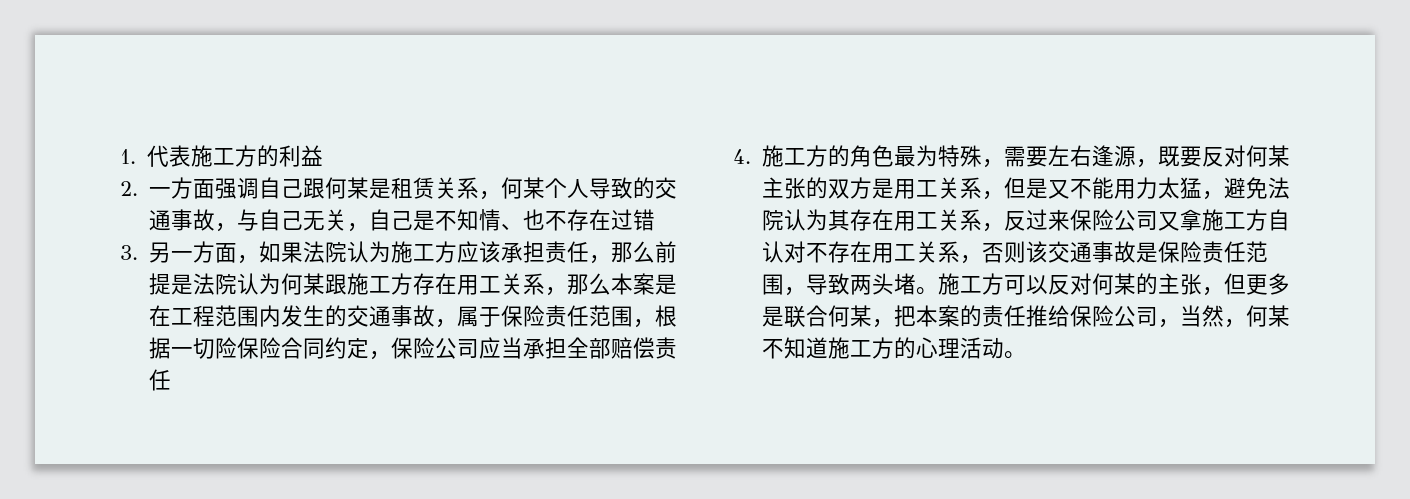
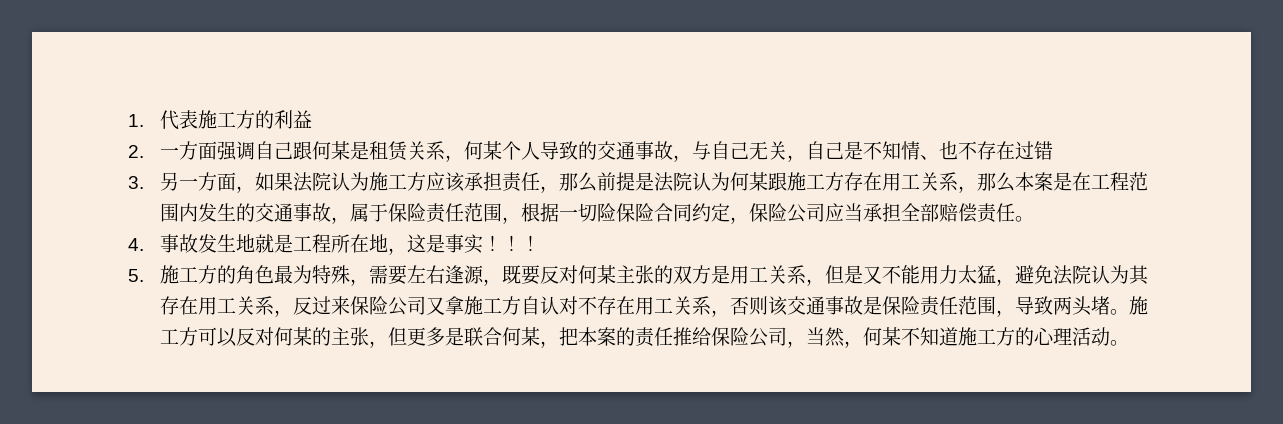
[733,149,751,164] // 4. -> [1015,216,1035,222] [128,234,541,255] [128,269,144,282] 。 // 4.事故发生地就是工程所在地，这是事实！！！ // 5.

